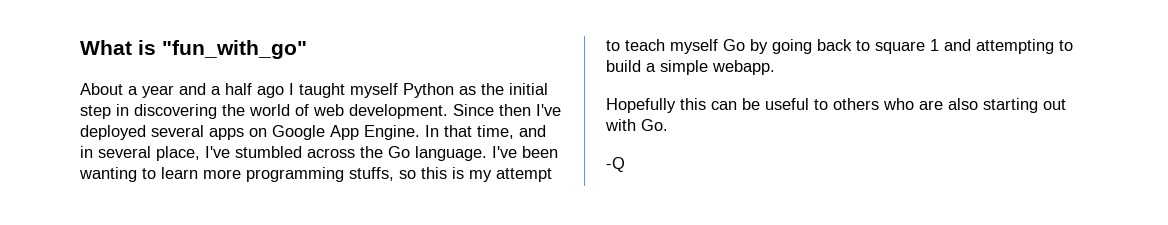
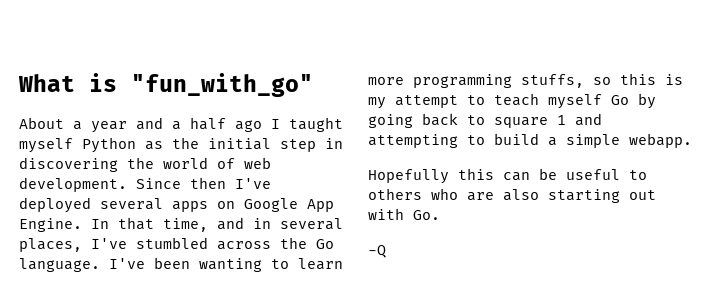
[156,146,200,161] place, -> [19,238,82,252] places,

